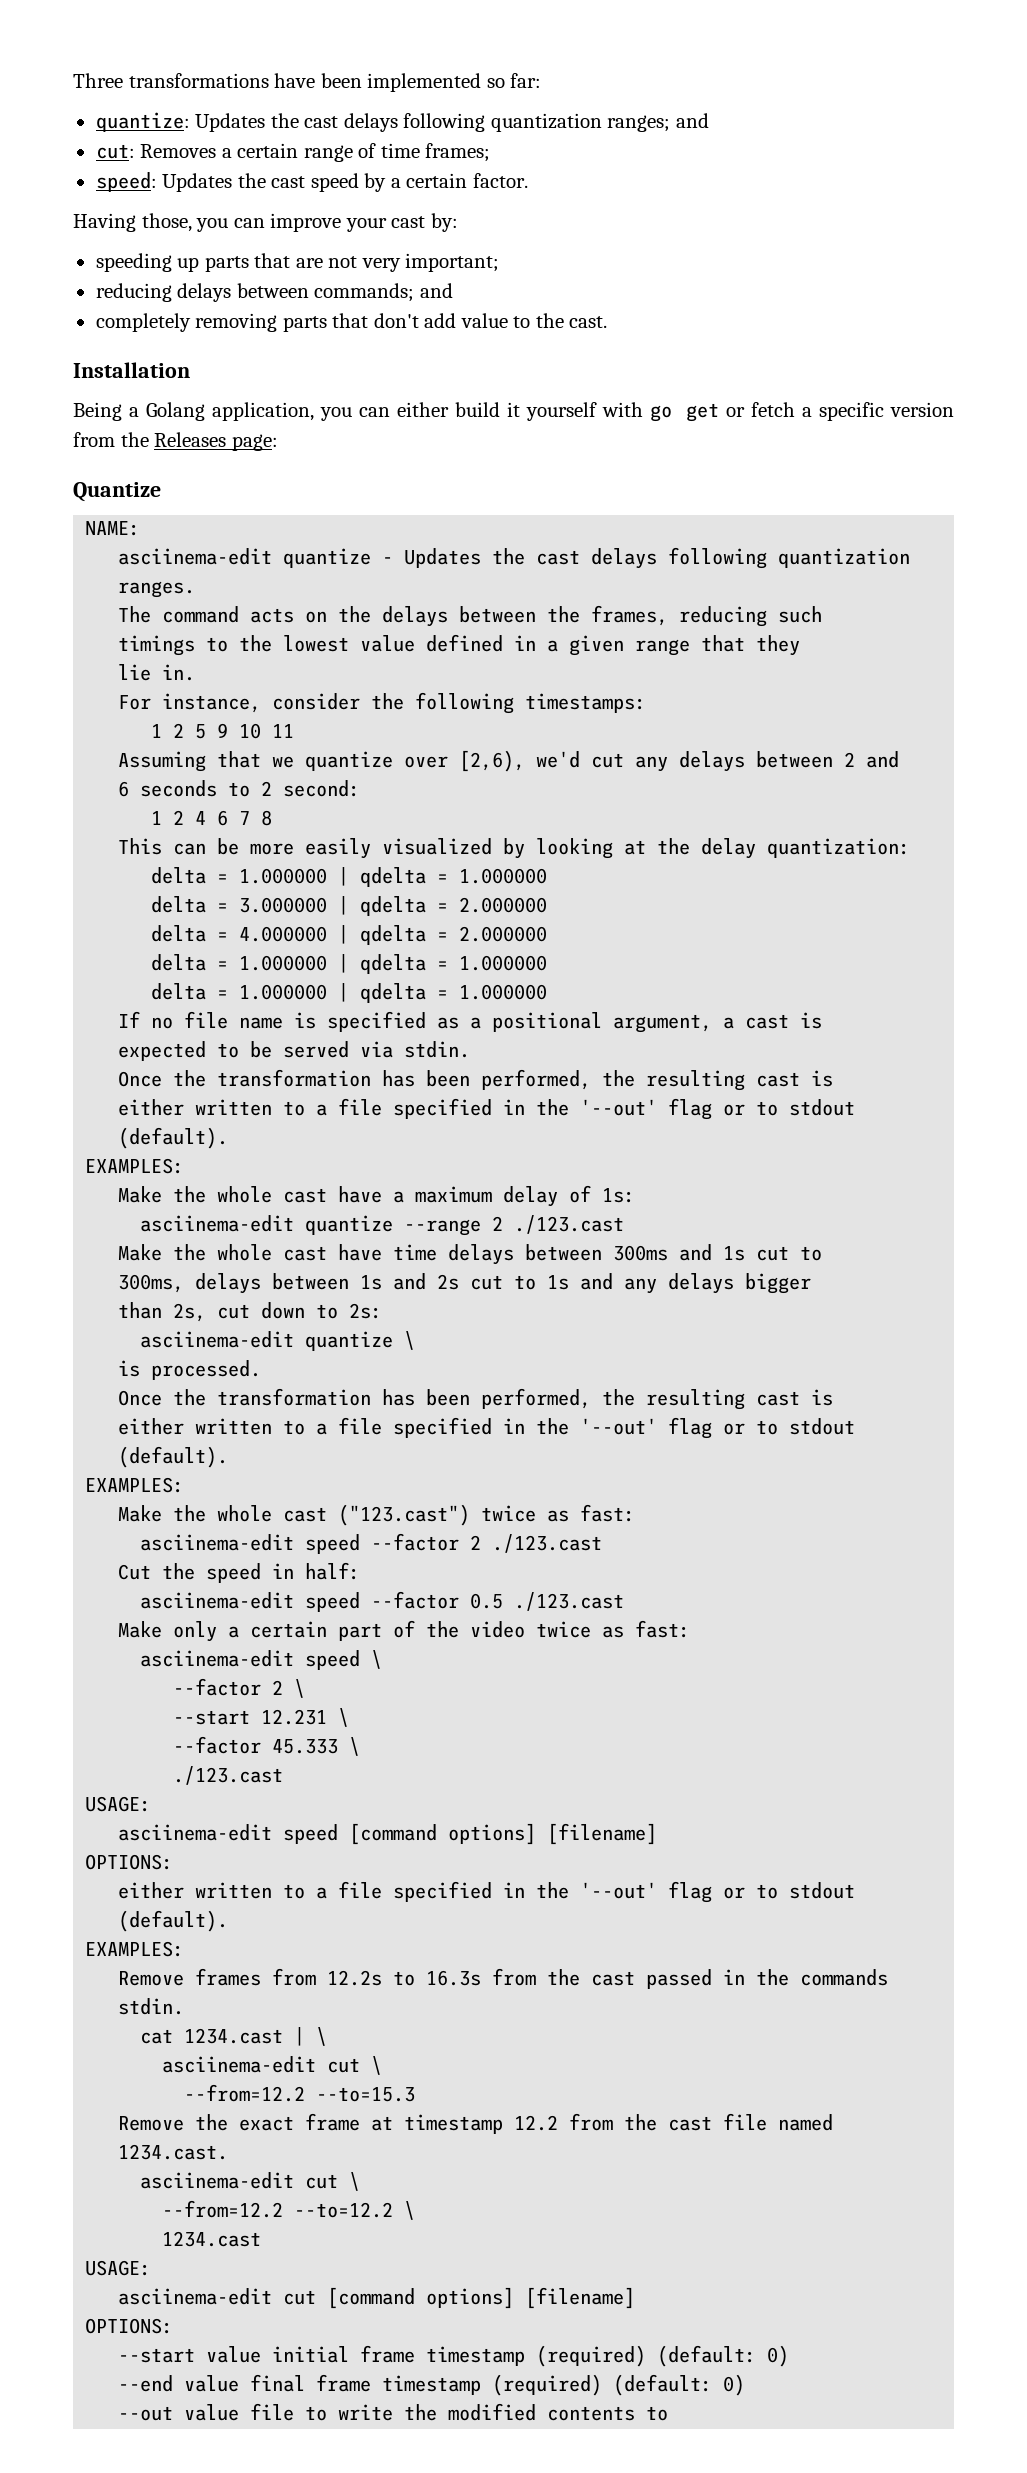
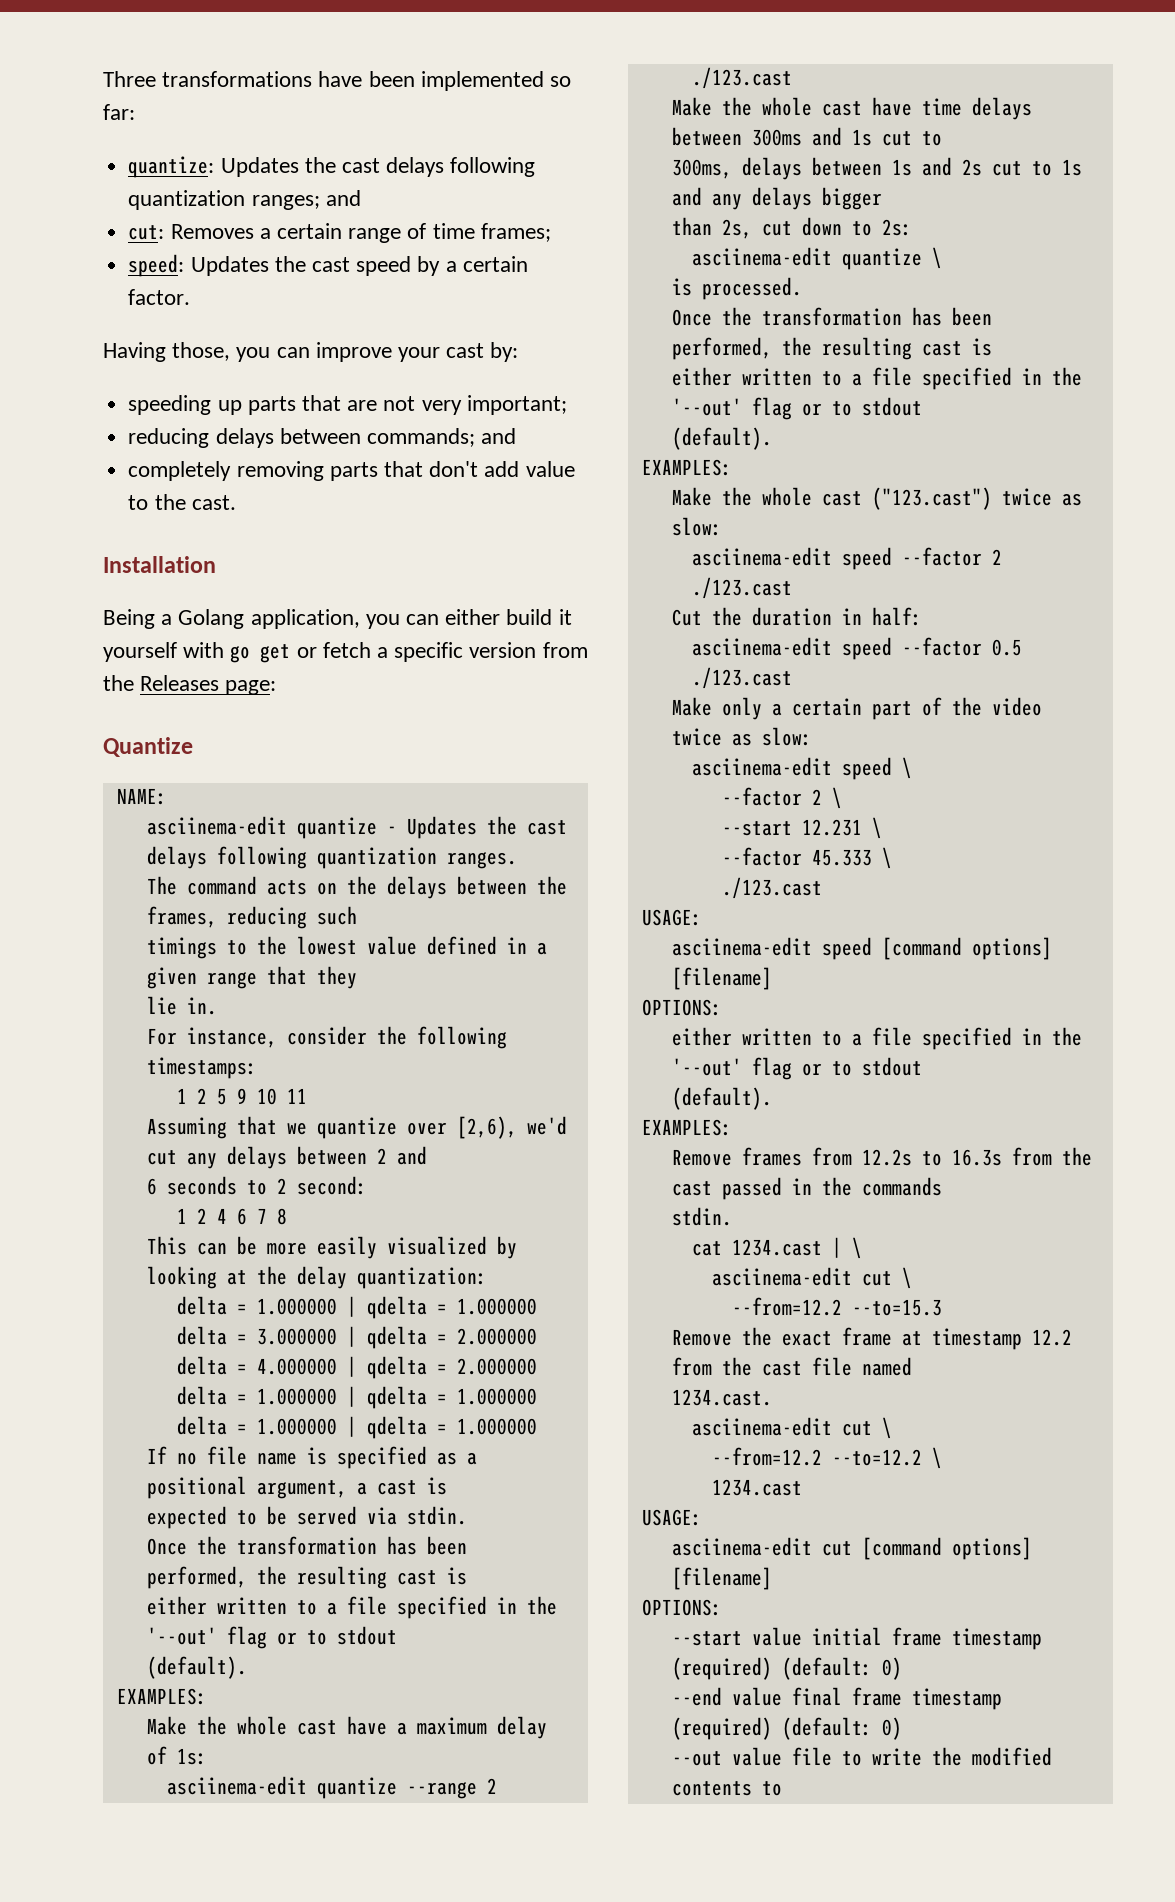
[580,1504,636,1522] fast: -> [671,517,722,536] slow:
[206,1563,262,1583] speed -> [751,607,832,626] duration
[635,1620,691,1638] fast: -> [761,727,812,746] slow:

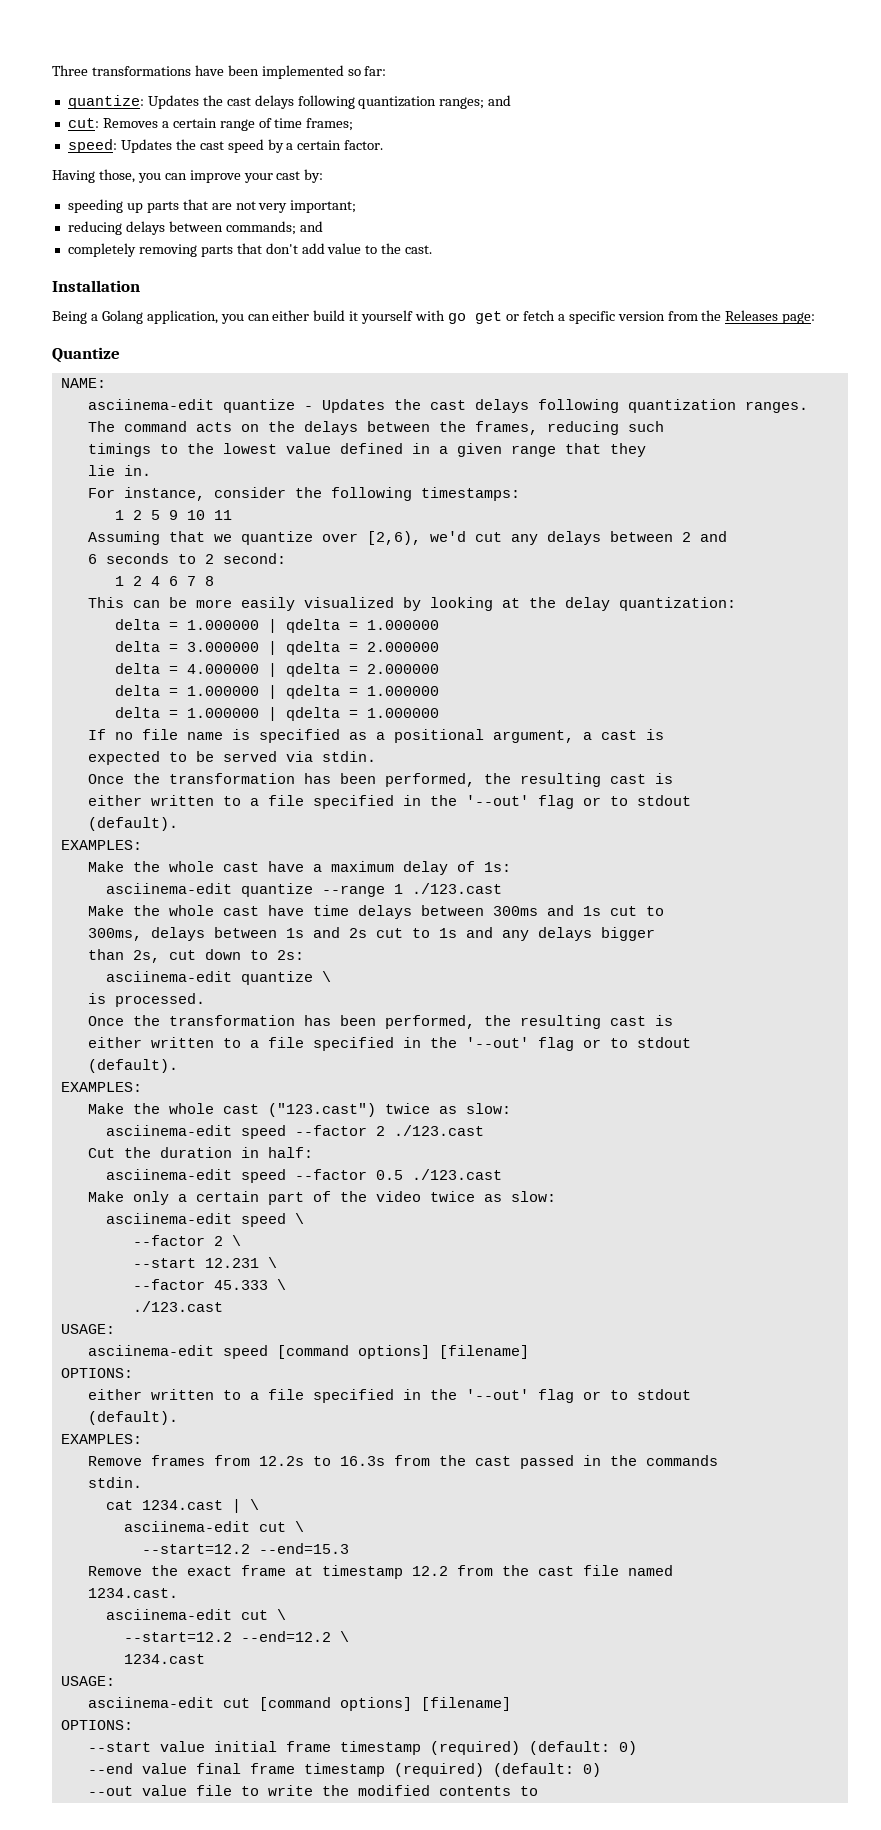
[486,1778,497,1794] 2 -> [393,884,403,894] 1
[731,1297,942,1316] --from=12.2 --to=15.3 -> [141,1543,349,1554] --start=12.2 --end=15.3
[711,1447,922,1466] --from=12.2 --to=12.2 -> [123,1631,331,1642] --start=12.2 --end=12.2

